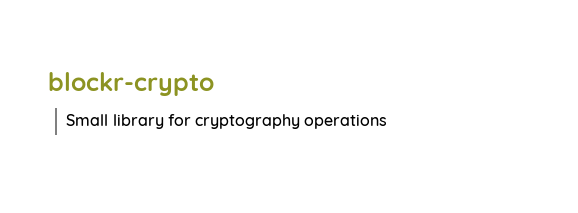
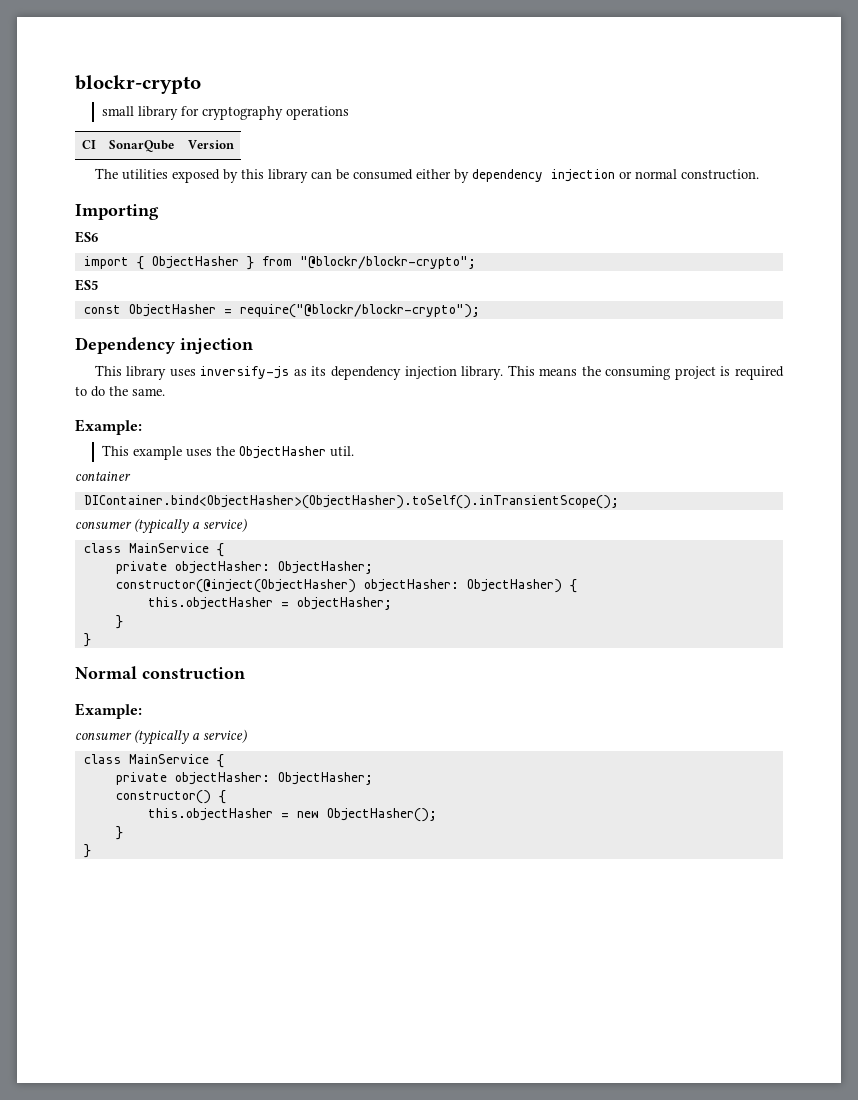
[66,114,109,126] Small -> [102,106,135,116] small
(388, 121) none -> [82,140,96,149] [109,140,174,152] [187,140,234,149] [94,168,759,183] [75,204,159,220] [75,231,98,243] [83,256,476,270] [75,279,98,291] [83,304,480,318] [75,337,253,354] [94,365,784,380] [75,386,165,397] [75,419,142,435] [102,445,355,460] [75,471,131,481] [83,495,619,509] [75,518,247,534] [83,543,224,557] [115,561,373,574] [115,579,577,593] [147,597,392,610] [115,615,123,629] [83,633,91,647] [75,666,245,679] [75,703,142,719] [75,729,247,745] [83,754,224,768] [115,772,373,785] [115,790,226,804] [147,808,437,822] [115,826,123,840] [83,844,91,858] // CI | SonarQube | Version // The utilities exposed by this library can be consumed either by dependency injection or normal construction. // Importing // ES6 // import { ObjectHasher } from "@blockr/blockr-crypto"; // ES5 // const ObjectHasher = require("@blockr/blockr-crypto"); // Dependency injection // This library uses inversify-js as its dependency injection library. This means the consuming project is required to do the same. // Example: // This example uses the ObjectHasher util. // container // DIContainer.bind<ObjectHasher>(ObjectHasher).toSelf().inTransientScope(); // consumer (typically a service) // class MainService { // private objectHasher: ObjectHasher; // constructor(@inject(ObjectHasher) objectHasher: ObjectHasher) { // this.objectHasher = objectHasher; // } // } // Normal construction // Example: // consumer (typically a service) // class MainService { // private objectHasher: ObjectHasher; // constructor() { // this.objectHasher = new ObjectHasher(); // } // }

